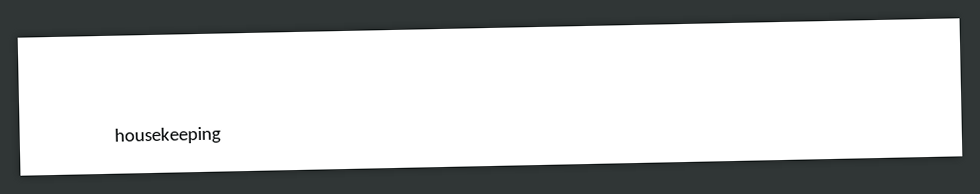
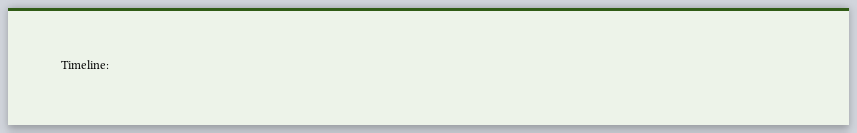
[114,126,221,145] housekeeping -> [61,60,109,69] Timeline:

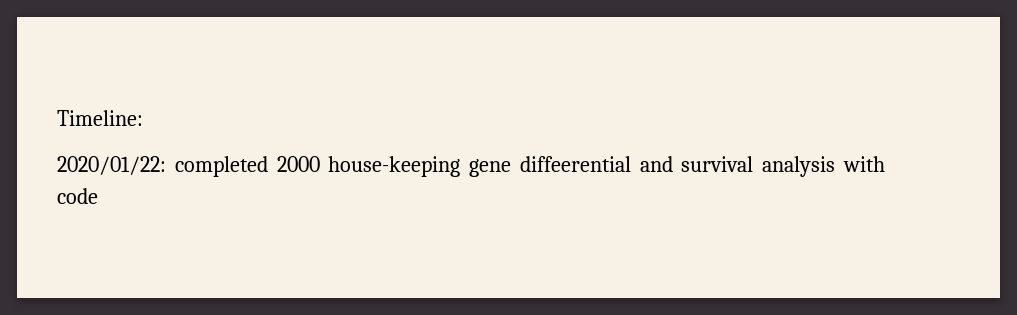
(109, 64) none -> [57,156,886,177] [57,188,98,204] // 2020/01/22: completed 2000 house-keeping gene diffeerential and survival analysis with code

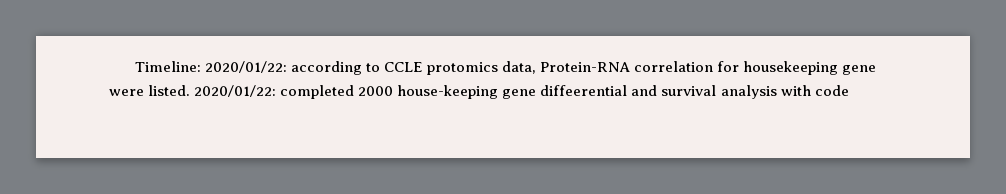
(143, 118) // -> [204,61,877,75] [109,85,191,96] 2020/01/22: according to CCLE protomics data, Protein-RNA correlation for housekeeping gene were listed.

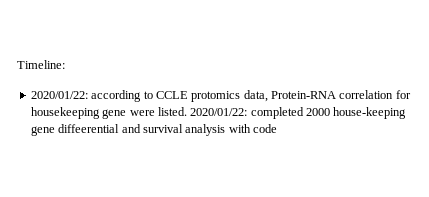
(201, 66) none -> (65, 64) //

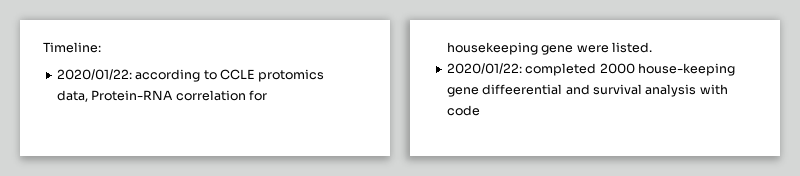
(187, 111) none -> (652, 47) //

